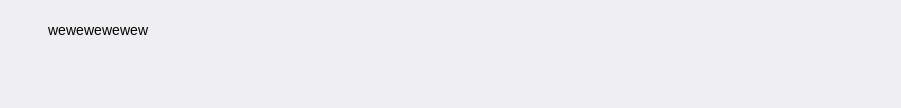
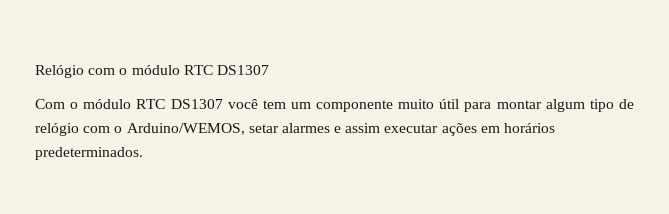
[47,27,149,35] wewewewewew -> [35,65,269,78] [35,99,634,112] [35,123,556,136] [35,147,143,160] Relógio com o módulo RTC DS1307 // Com o módulo RTC DS1307 você tem um componente muito útil para montar algum tipo de relógio com o Arduino/WEMOS, setar alarmes e assim executar ações em horários predeterminados.

